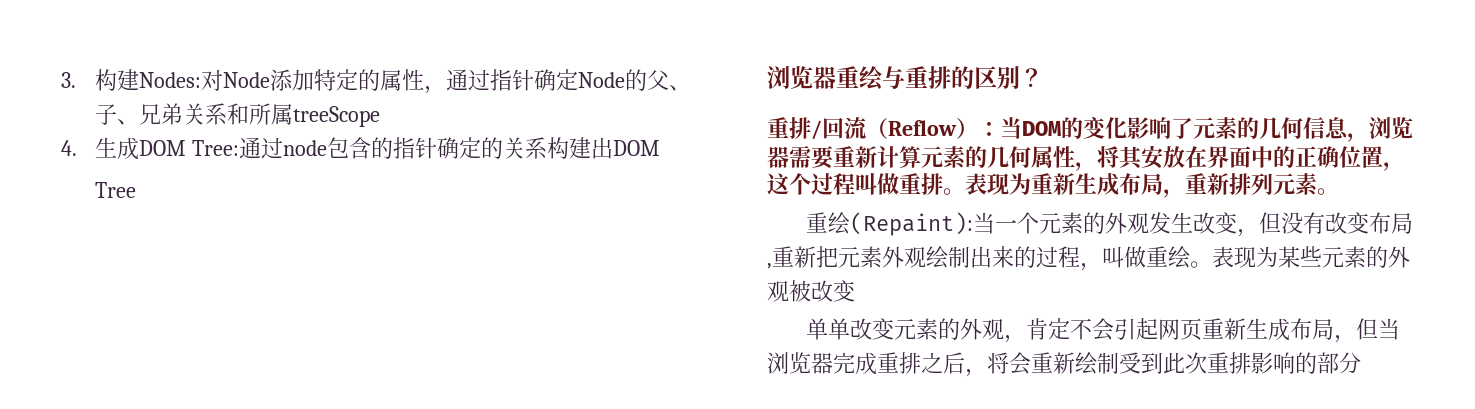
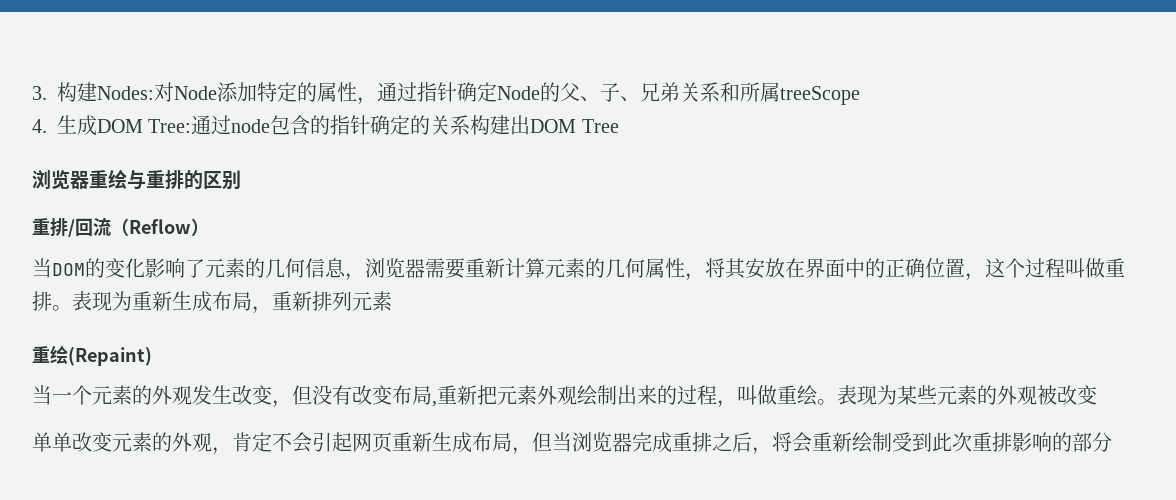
(661, 148) // -> (577, 126) none
[1020,68,1043,87] ？ -> (241, 180) none
[978,122,1000,136] ： -> (209, 227) //
[1317,188,1339,195] [806,212,974,236] 。 // 重绘(Repaint): -> [32,345,152,366] // 重绘(Repaint) //

